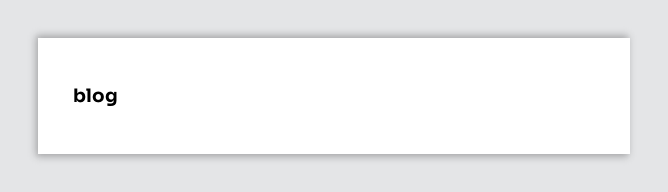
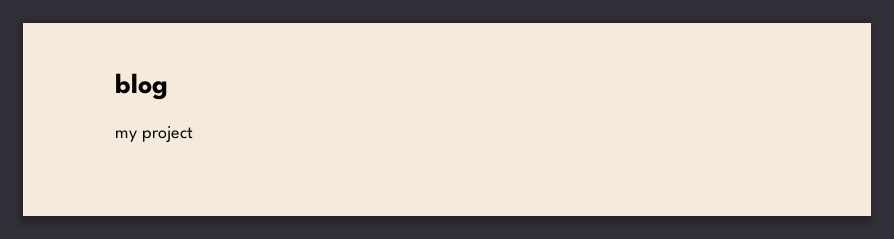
(118, 97) none -> [115,126,193,142] // my project

